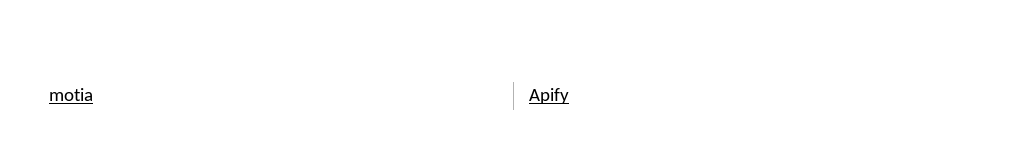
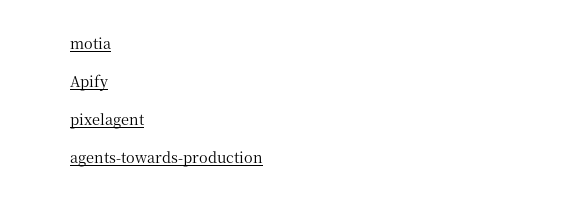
(569, 96) none -> [70,113,145,129] [70,151,263,167] // pixelagent // agents-towards-production

